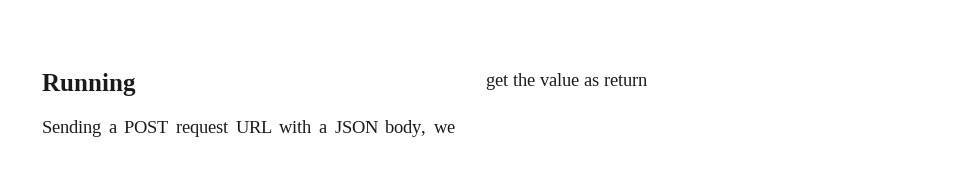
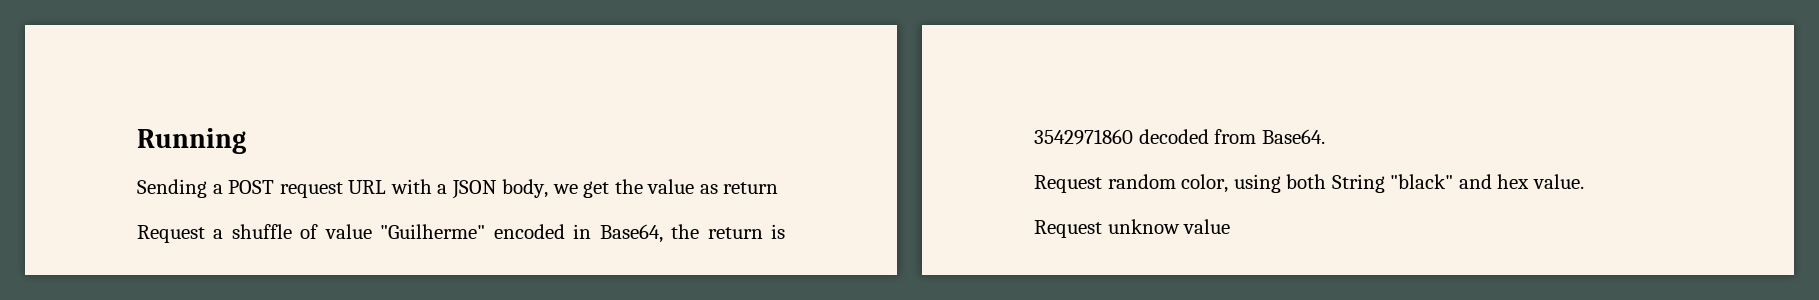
(647, 80) none -> [137,224,786,243] [1034,129,1325,145] [1034,174,1584,193] [1034,219,1231,238] // Request a shuffle of value "Guilherme" encoded in Base64, the return is 3542971860 decoded from Base64. // Request random color, using both String "black" and hex value. // Request unknow value

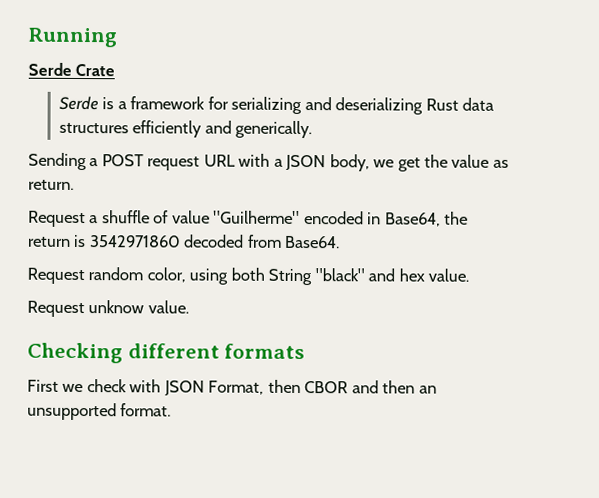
(246, 141) none -> [28,62,116,77] [58,95,494,115] [58,120,313,139] // Serde Crate // Serde is a framework for serializing and deserializing Rust data structures efficiently and generically.
[723,182,779,194] return -> [28,179,74,190] return.
[1183,219,1231,234] value -> [147,300,189,314] [27,342,306,364] [27,379,437,396] [27,402,172,421] value. // Checking different formats // First we check with JSON Format, then CBOR and then an unsupported format.

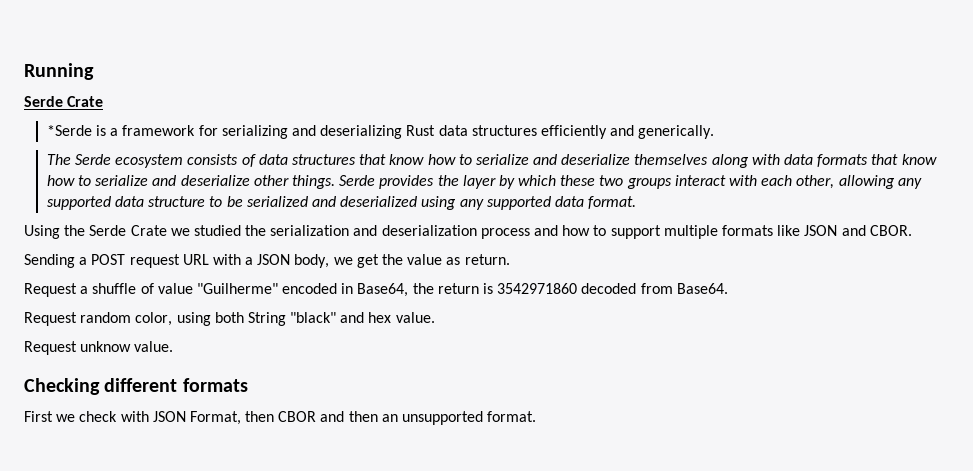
[58,95,99,111] Serde -> [46,125,92,136] *Serde
(313, 129) none -> [46,154,937,168] [46,175,922,189] [46,196,637,210] [24,225,912,239] // The Serde ecosystem consists of data structures that know how to serialize and deserialize themselves along with data formats that know how to serialize and deserialize other things. Serde provides the layer by which these two groups interact with each other, allowing any supported data structure to be serialized and deserialized using any supported data format. // Using the Serde Crate we studied the serialization and deserialization process and how to support multiple formats like JSON and CBOR.

